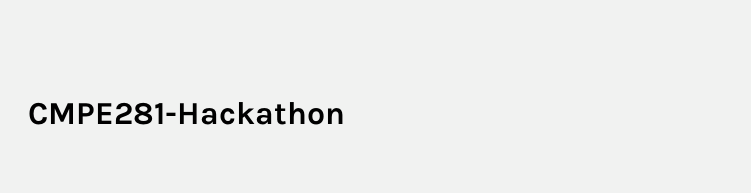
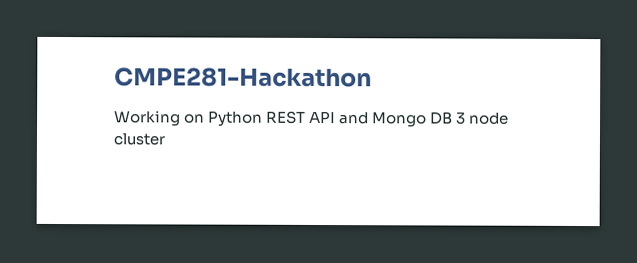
(345, 113) none -> [114,110,510,128] [113,133,165,146] // Working on Python REST API and Mongo DB 3 node cluster

